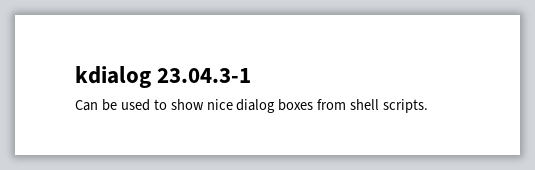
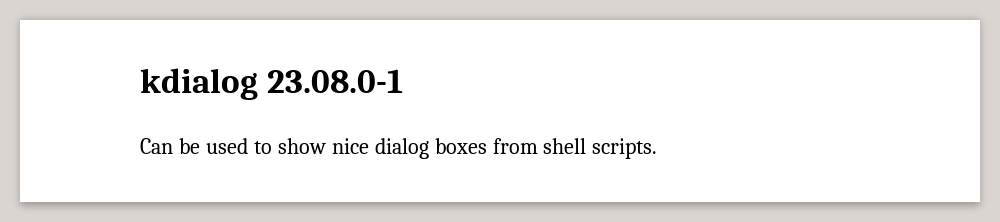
[157,68,252,83] 23.04.3-1 -> [267,69,404,93] 23.08.0-1

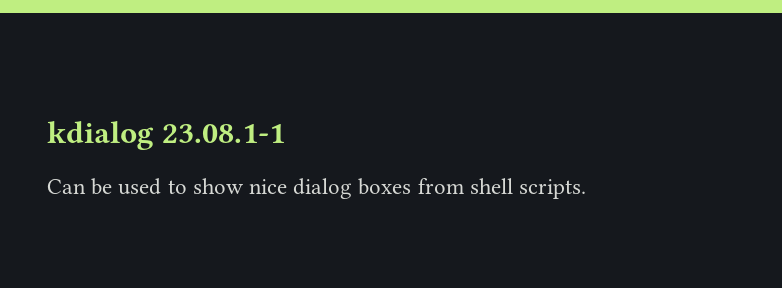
[267,69,404,93] 23.08.0-1 -> [161,124,285,143] 23.08.1-1

